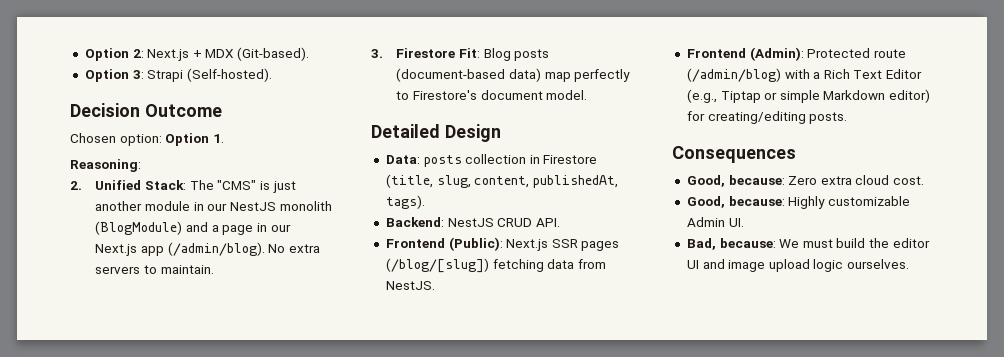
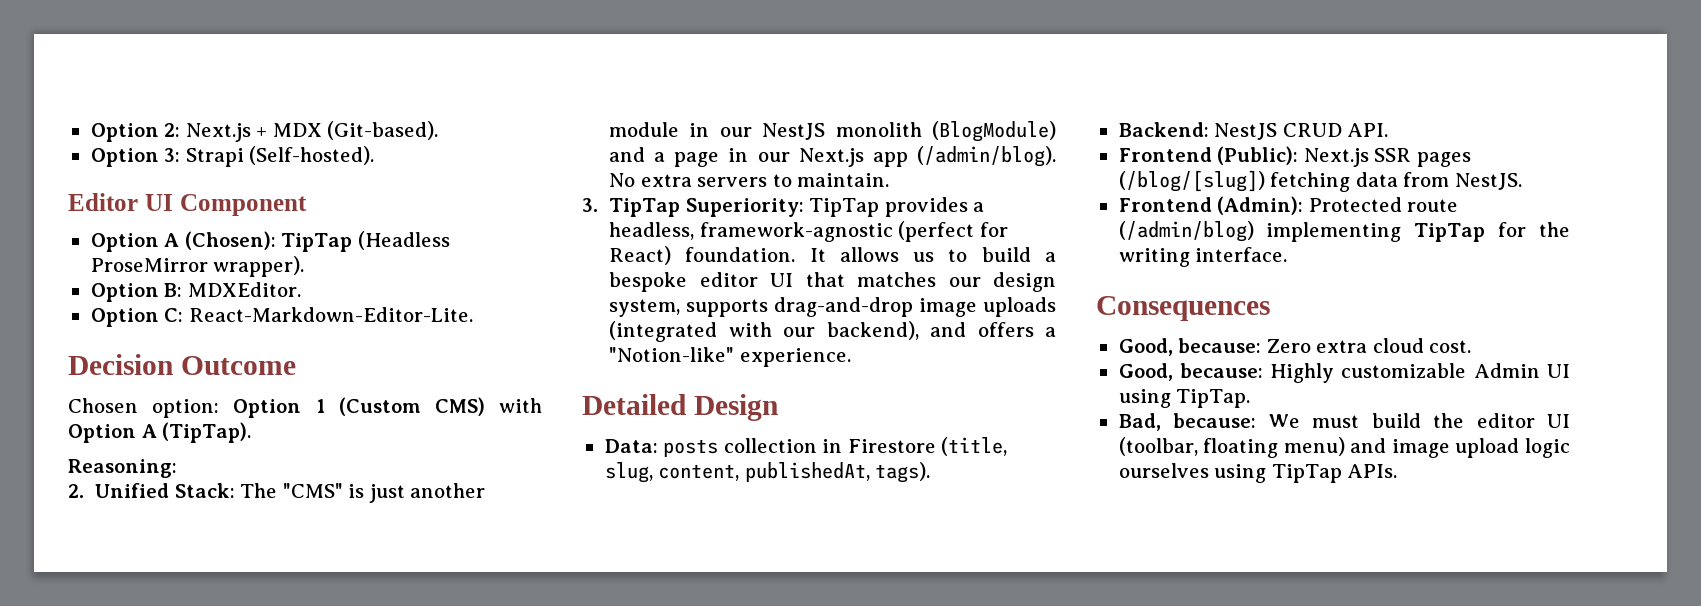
(272, 75) none -> [68,193,307,216] [90,231,450,252] [90,256,305,277] [90,282,301,302] [90,307,473,327] // Editor UI Component // Option A (Chosen): TipTap (Headless ProseMirror wrapper). // Option B: MDXEditor. // Option C: React-Markdown-Editor-Lite.
[212,134,224,143] 1. -> [315,397,542,416] [68,422,252,443] 1 (Custom CMS) with Option A (TipTap).
[396,48,550,61] [396,68,631,82] [396,90,588,100] Firestore Fit: Blog posts (document-based data) map perfectly to Firestore's document model. -> [609,197,985,217] [609,221,1008,242] [609,246,1056,265] [609,272,1056,292] [609,297,1056,317] [609,321,1056,342] [609,347,851,367] TipTap Superiority: TipTap provides a headless, framework-agnostic (perfect for React) foundation. It allows us to build a bespoke editor UI that matches our design system, supports drag-and-drop image uploads (integrated with our backend), and offers a "Notion-like" experience.
[784,69,923,79] [686,89,931,103] [686,111,848,124] with a Rich Text Editor (e.g., Tiptap or simple Markdown editor) for creating/editing posts. -> [1266,222,1570,242] [1118,247,1288,267] implementing TipTap for the writing interface.
[728,218,744,227] UI. -> [1547,364,1570,378] [1118,389,1251,408] UI using TipTap.
(699, 264) none -> [1118,437,1345,458] (toolbar, floating menu)
[847,259,910,269] ourselves. -> [1118,463,1398,483] ourselves using TipTap APIs.

